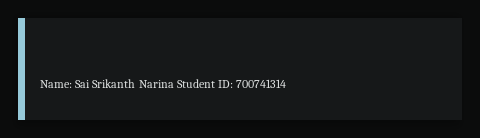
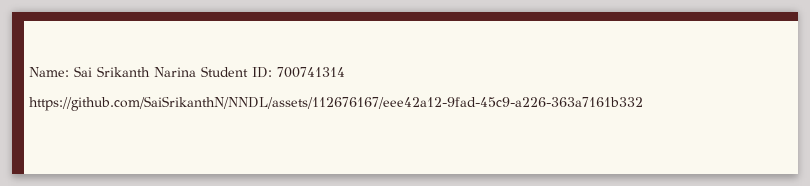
(287, 83) none -> [29,96,643,111] // https://github.com/SaiSrikanthN/NNDL/assets/112676167/eee42a12-9fad-45c9-a226-363a7161b332

